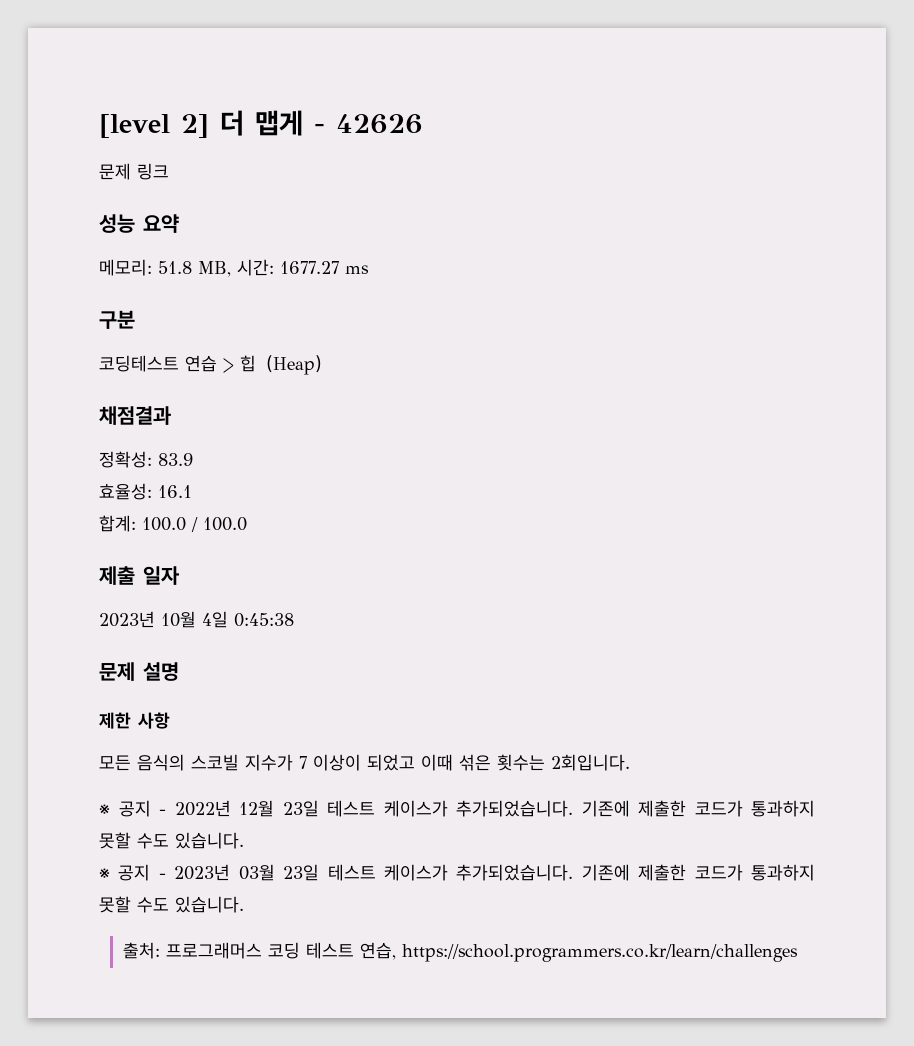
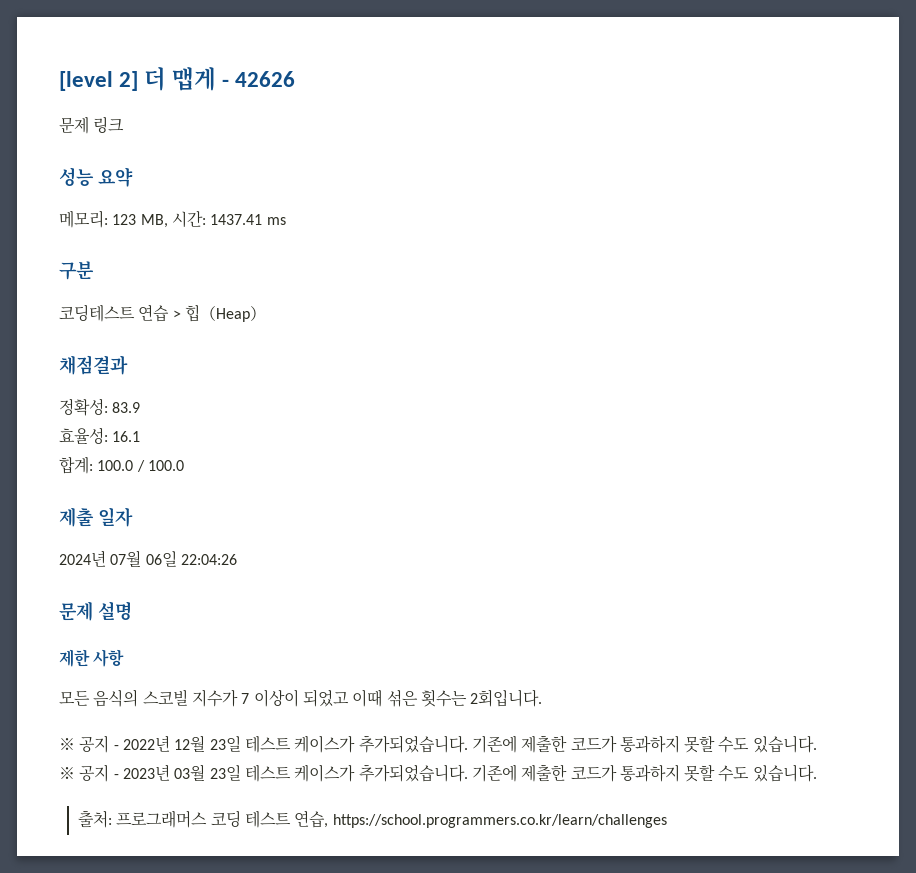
[158,261,192,274] 51.8 -> [112,214,137,225] 123
[280,261,339,274] 1677.27 -> [210,214,263,225] 1437.41
[99,611,294,628] 2023년 10월 4일 0:45:38 -> [59,550,237,567] 2024년 07월 06일 22:04:26

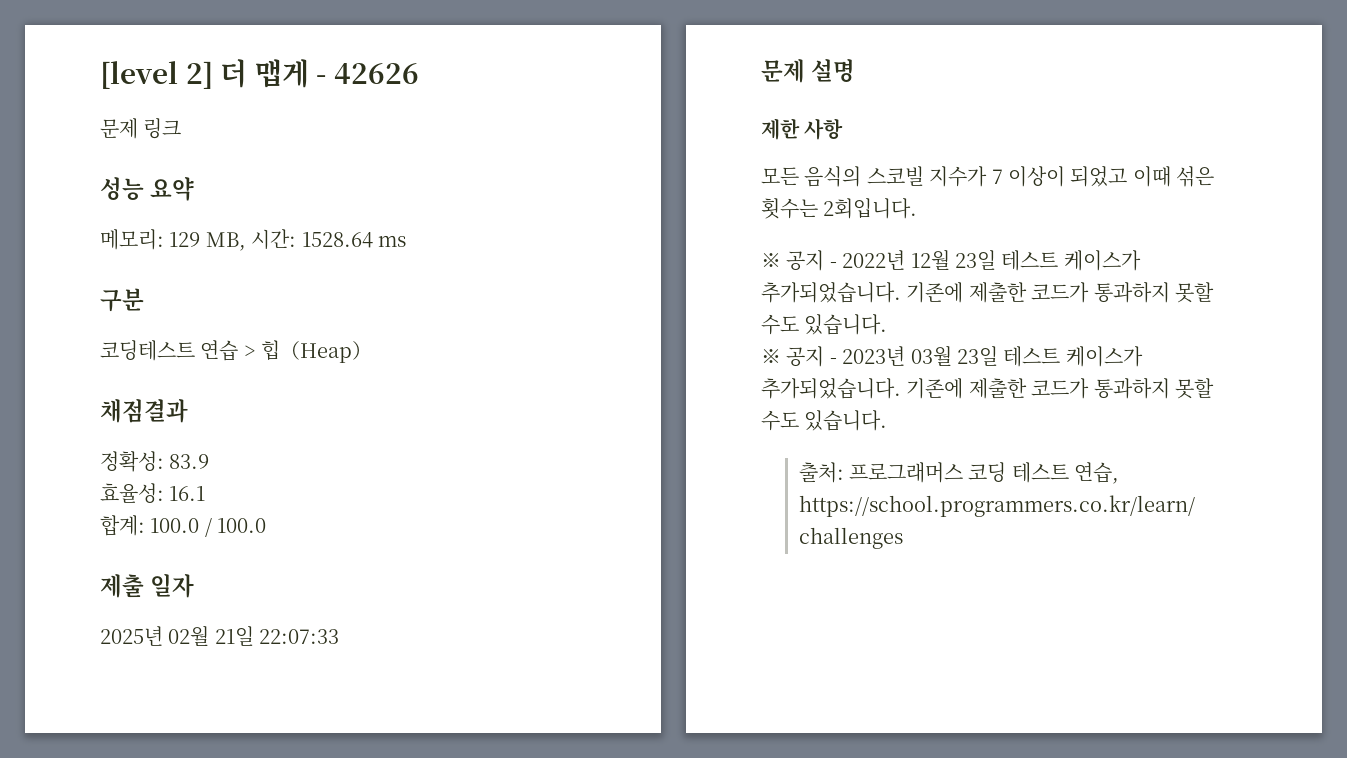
[112,214,137,225] 123 -> [169,232,201,247] 129
[210,214,263,225] 1437.41 -> [301,232,373,248] 1528.64
[59,550,237,567] 2024년 07월 06일 22:04:26 -> [100,625,340,646] 2025년 02월 21일 22:07:33

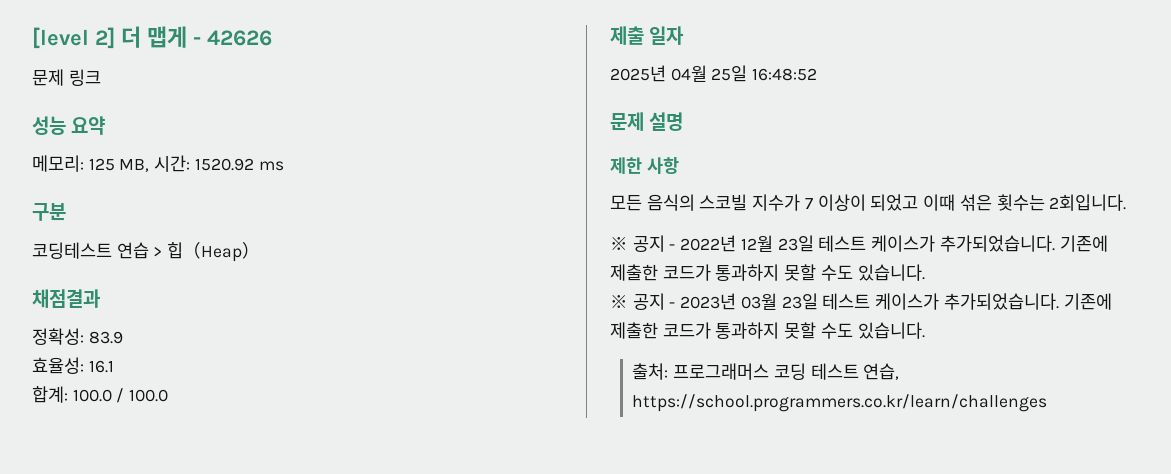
[169,232,201,247] 129 -> [88,158,115,171] 125
[301,232,373,248] 1528.64 -> [194,158,254,171] 1520.92
[168,625,340,646] 02월 21일 22:07:33 -> [670,65,818,82] 04월 25일 16:48:52

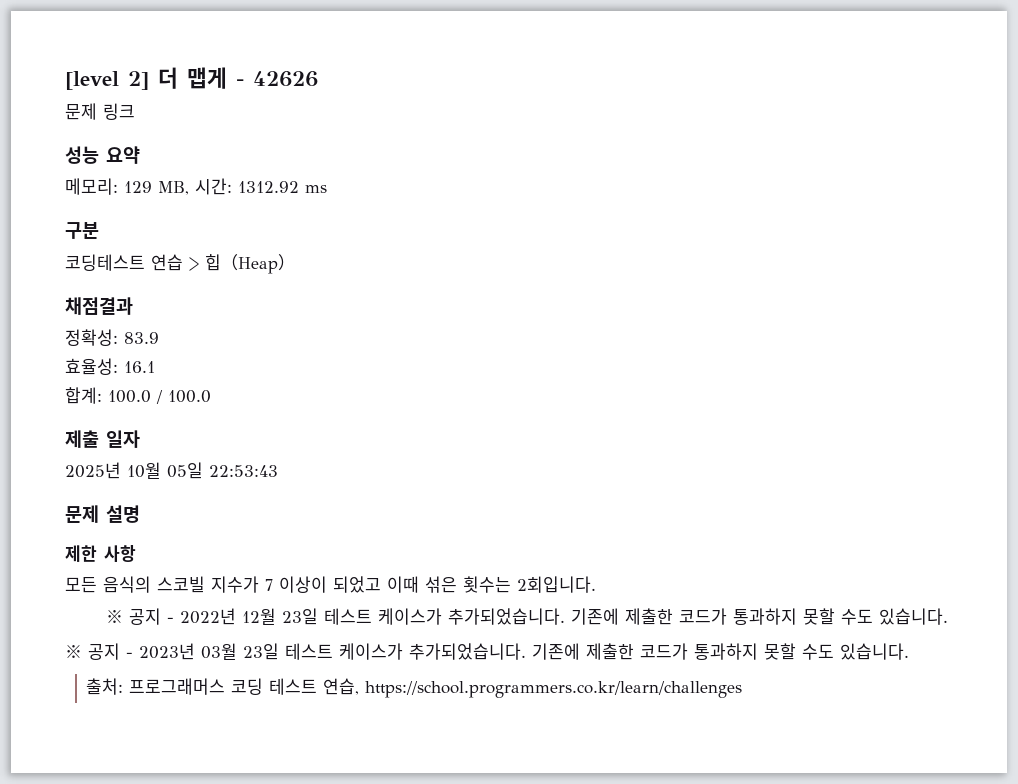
[88,158,115,171] 125 -> [124,181,152,193] 129
[194,158,254,171] 1520.92 -> [238,181,299,193] 1312.92
[670,65,818,82] 04월 25일 16:48:52 -> [127,462,278,479] 10월 05일 22:53:43

